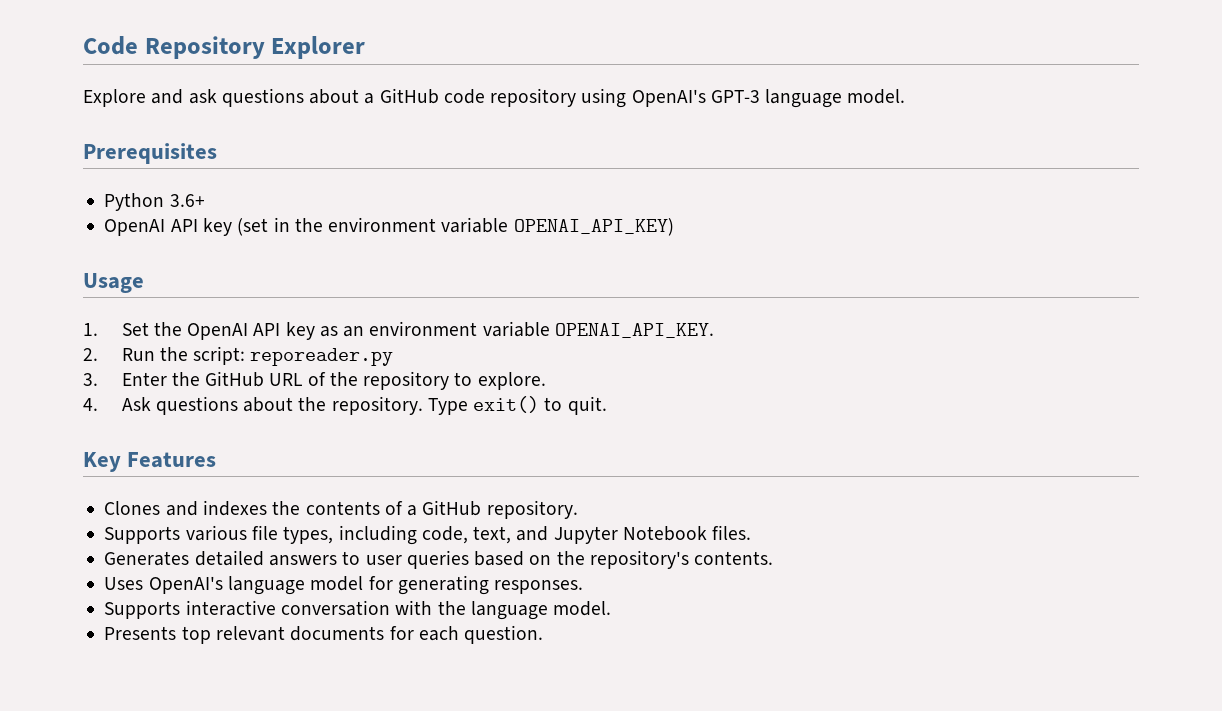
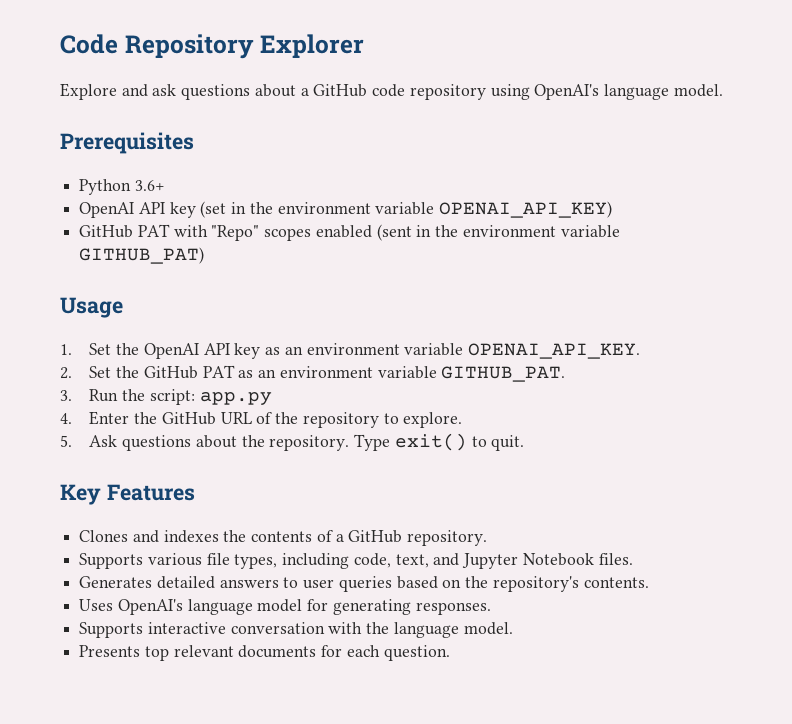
[710,90,760,103] GPT-3 -> (600, 92) none
(674, 227) none -> [79,224,620,241] [79,247,205,264] // GitHub PAT with "Repo" scopes enabled (sent in the environment variable GITHUB_PAT)
(98, 354) none -> [89,365,566,382] [60,390,72,401] Set the GitHub PAT as an environment variable GITHUB_PAT. // 3.
[250,348,394,366] [83,373,98,386] reporeader.py // 3. -> [199,392,272,405] [60,413,72,424] app.py // 4.
[83,398,98,411] 4. -> [60,435,72,447] 5.

